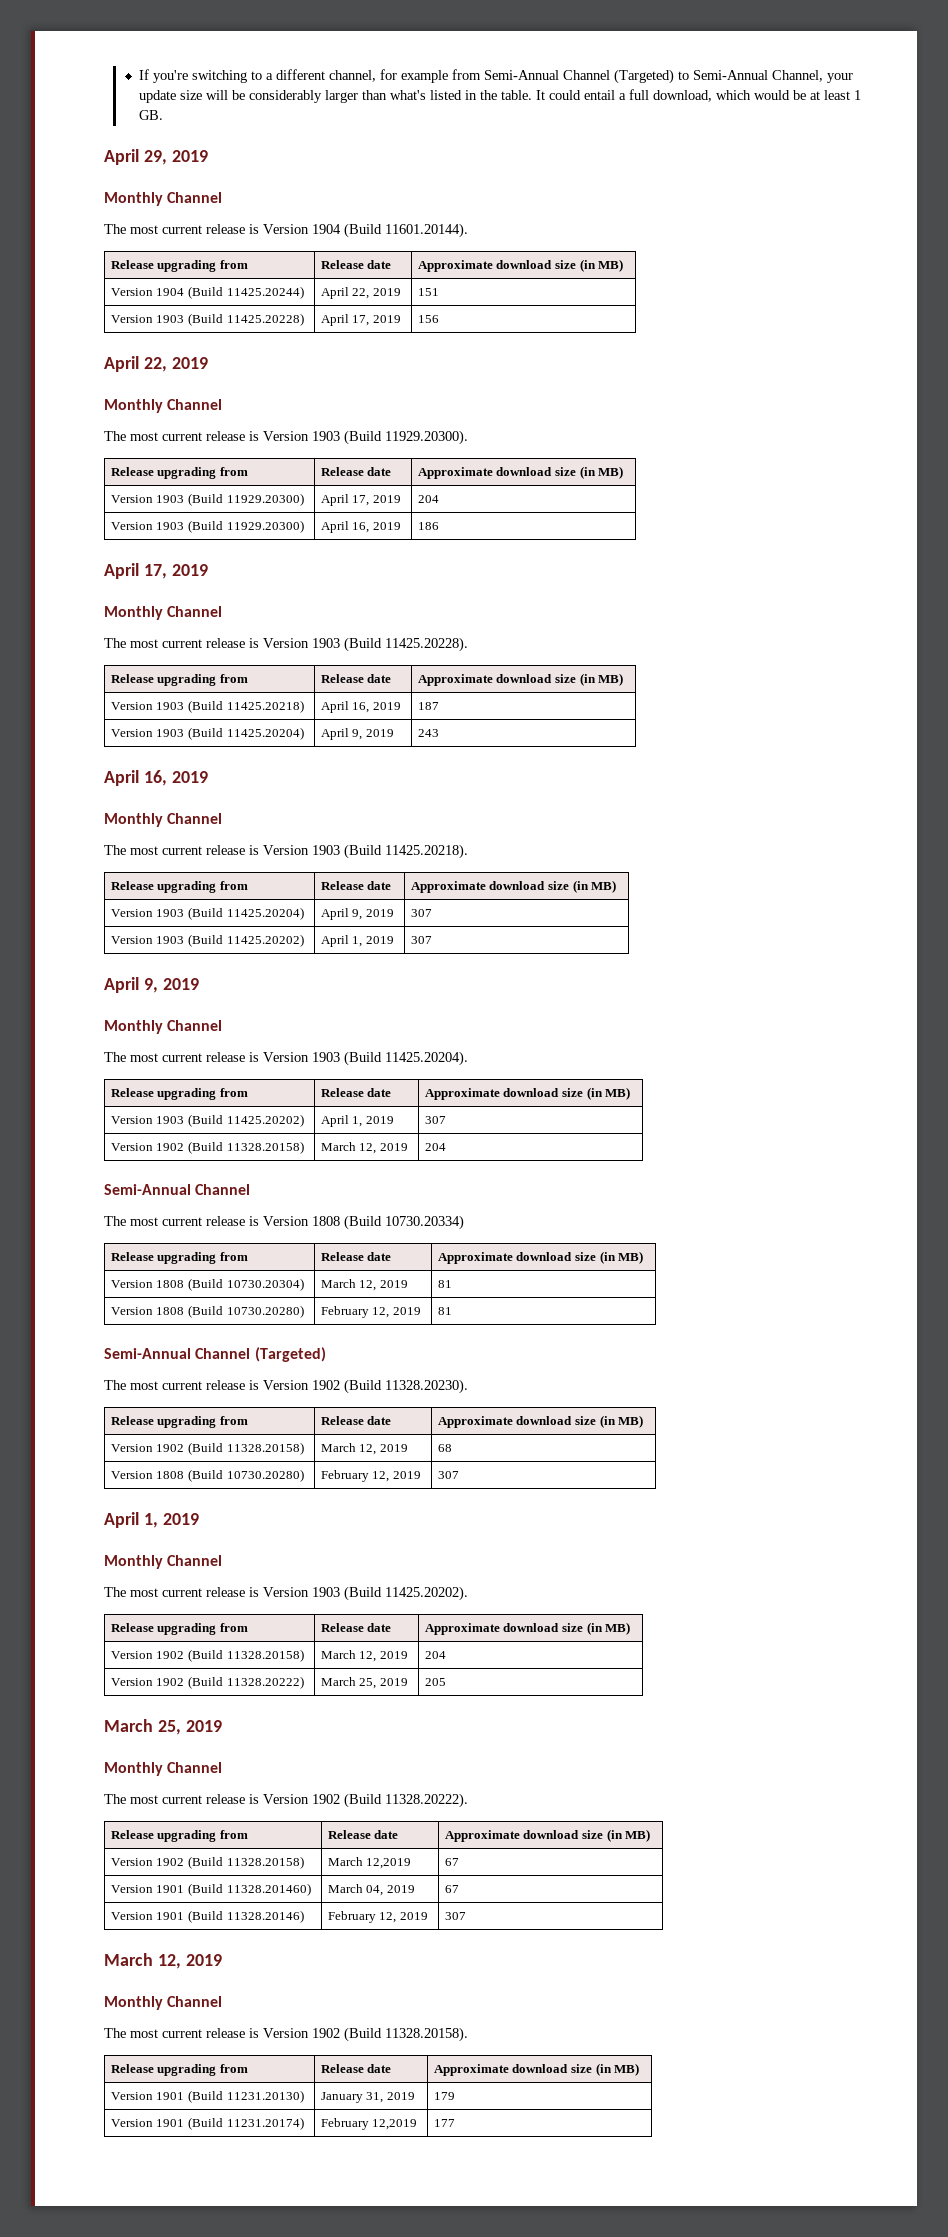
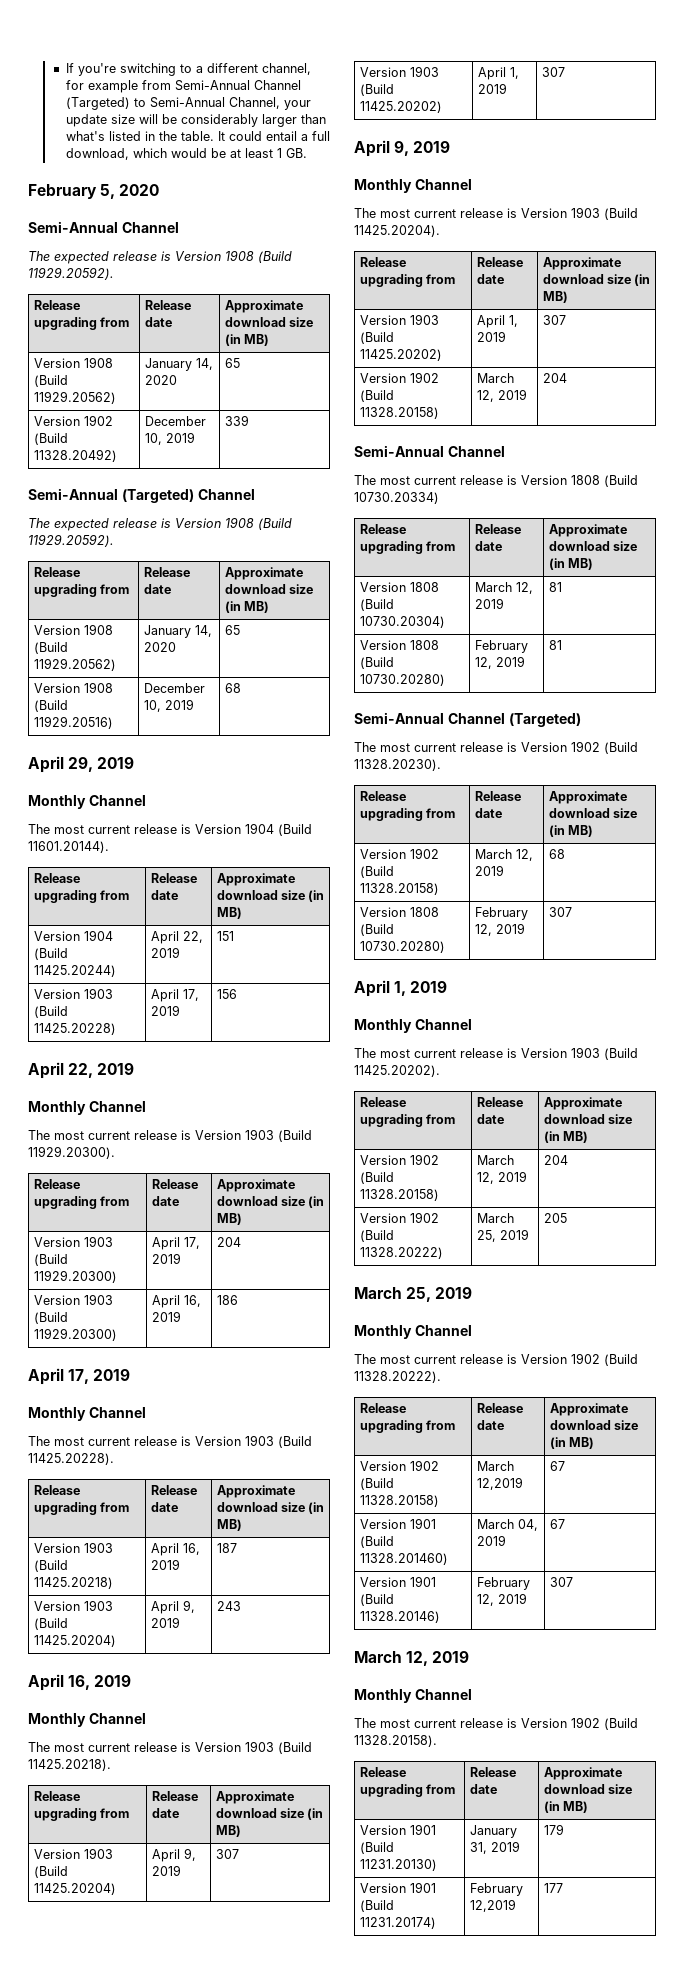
(164, 115) none -> [28,184,160,199] [28,221,179,233] [28,250,292,264] [28,267,114,280] [33,300,80,310] [33,317,129,330] [144,300,191,310] [144,317,172,327] [224,300,303,313] [224,317,313,327] [224,334,269,346] [33,357,113,368] [33,375,68,387] [33,391,116,404] [144,358,213,371] [144,375,177,385] [224,358,240,368] [33,415,113,426] [33,433,68,445] [33,449,117,462] [144,416,206,426] [144,432,195,445] [224,415,249,426] [28,488,255,503] [28,517,292,531] [28,534,114,547] [33,567,80,577] [33,584,129,597] [143,567,190,577] [143,584,171,594] [224,567,303,580] [224,584,313,594] [224,601,269,613] [33,624,113,635] [33,642,68,654] [33,658,116,671] [143,625,212,638] [143,642,176,652] [224,625,240,635] [33,682,113,693] [33,700,68,712] [33,716,113,729] [143,683,205,693] [143,699,194,712] [224,683,241,693] // February 5, 2020 // Semi-Annual Channel // The expected release is Version 1908 (Build 11929.20592). // Release upgrading from | Release date | Approximate download size (in MB) // Version 1908 (Build 11929.20562) | January 14, 2020 | 65 // Version 1902 (Build 11328.20492) | December 10, 2019 | 339 // Semi-Annual (Targeted) Channel // The expected release is Version 1908 (Build 11929.20592). // Release upgrading from | Release date | Approximate download size (in MB) // Version 1908 (Build 11929.20562) | January 14, 2020 | 65 // Version 1908 (Build 11929.20516) | December 10, 2019 | 68

